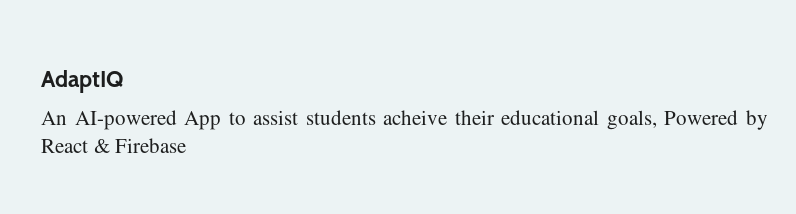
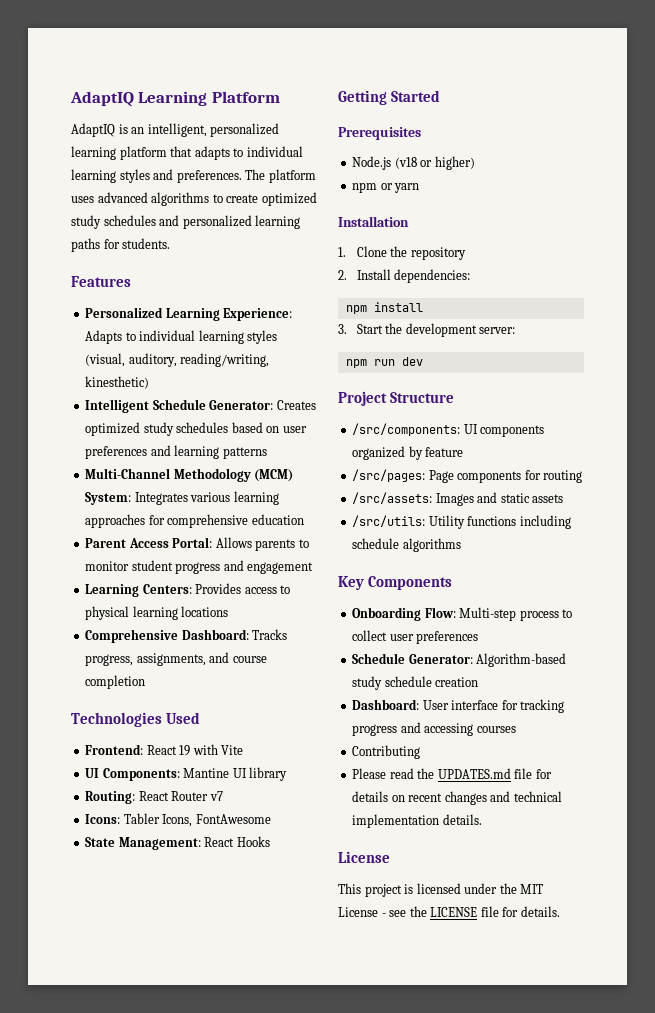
[41,70,123,93] [41,110,768,130] [41,138,187,153] AdaptIQ // An AI-powered App to assist students acheive their educational goals, Powered by React & Firebase -> [70,91,280,107] [71,123,280,137] [71,146,303,160] [71,169,316,183] [71,192,317,206] [71,215,301,229] [71,238,171,252] [71,276,131,287] [85,307,293,321] [85,330,278,344] [85,353,270,367] [85,376,150,389] [85,399,316,413] [85,422,307,436] [85,445,267,459] [85,468,294,482] [85,491,279,505] [85,514,304,528] [85,537,309,551] [85,560,314,574] [85,583,291,597] [85,606,229,620] [85,629,288,643] [85,652,267,666] [85,675,146,689] [71,712,201,727] [85,744,244,756] [85,767,288,781] [85,791,223,804] [85,813,271,827] [85,836,270,850] [338,90,441,105] [338,127,421,140] [352,156,475,170] [352,182,420,193] [338,216,409,227] [338,246,466,260] [338,269,471,283] [345,302,423,314] [338,323,516,337] [345,357,423,368] [338,391,455,406] [352,423,545,437] [352,446,464,460] [352,469,583,483] [352,492,564,506] [352,515,571,529] [352,538,461,552] [338,576,453,590] [352,607,573,621] [352,630,479,644] [352,653,567,667] [352,676,479,690] [352,699,565,713] [352,722,516,736] [352,745,421,759] [352,768,552,779] [352,791,562,805] [352,814,482,828] [338,851,390,863] [338,883,544,897] [338,906,560,917] AdaptIQ Learning Platform // AdaptIQ is an intelligent, personalized learning platform that adapts to individual learning styles and preferences. The platform uses advanced algorithms to create optimized study schedules and personalized learning paths for students. // Features // Personalized Learning Experience: Adapts to individual learning styles (visual, auditory, reading/writing, kinesthetic) // Intelligent Schedule Generator: Creates optimized study schedules based on user preferences and learning patterns // Multi-Channel Methodology (MCM) System: Integrates various learning approaches for comprehensive education // Parent Access Portal: Allows parents to monitor student progress and engagement // Learning Centers: Provides access to physical learning locations // Comprehensive Dashboard: Tracks progress, assignments, and course completion // Technologies Used // Frontend: React 19 with Vite // UI Components: Mantine UI library // Routing: React Router v7 // Icons: Tabler Icons, FontAwesome // State Management: React Hooks // Getting Started // Prerequisites // Node.js (v18 or higher) // npm or yarn // Installation // 1. Clone the repository // 2. Install dependencies: // npm install // 3. Start the development server: // npm run dev // Project Structure // /src/components: UI components organized by feature // /src/pages: Page components for routing // /src/assets: Images and static assets // /src/utils: Utility functions including schedule algorithms // Key Components // Onboarding Flow: Multi-step process to collect user preferences // Schedule Generator: Algorithm-based study schedule creation // Dashboard: User interface for tracking progress and accessing courses // Contributing // Please read the UPDATES.md file for details on recent changes and technical implementation details. // License // This project is licensed under the MIT License - see the LICENSE file for details.

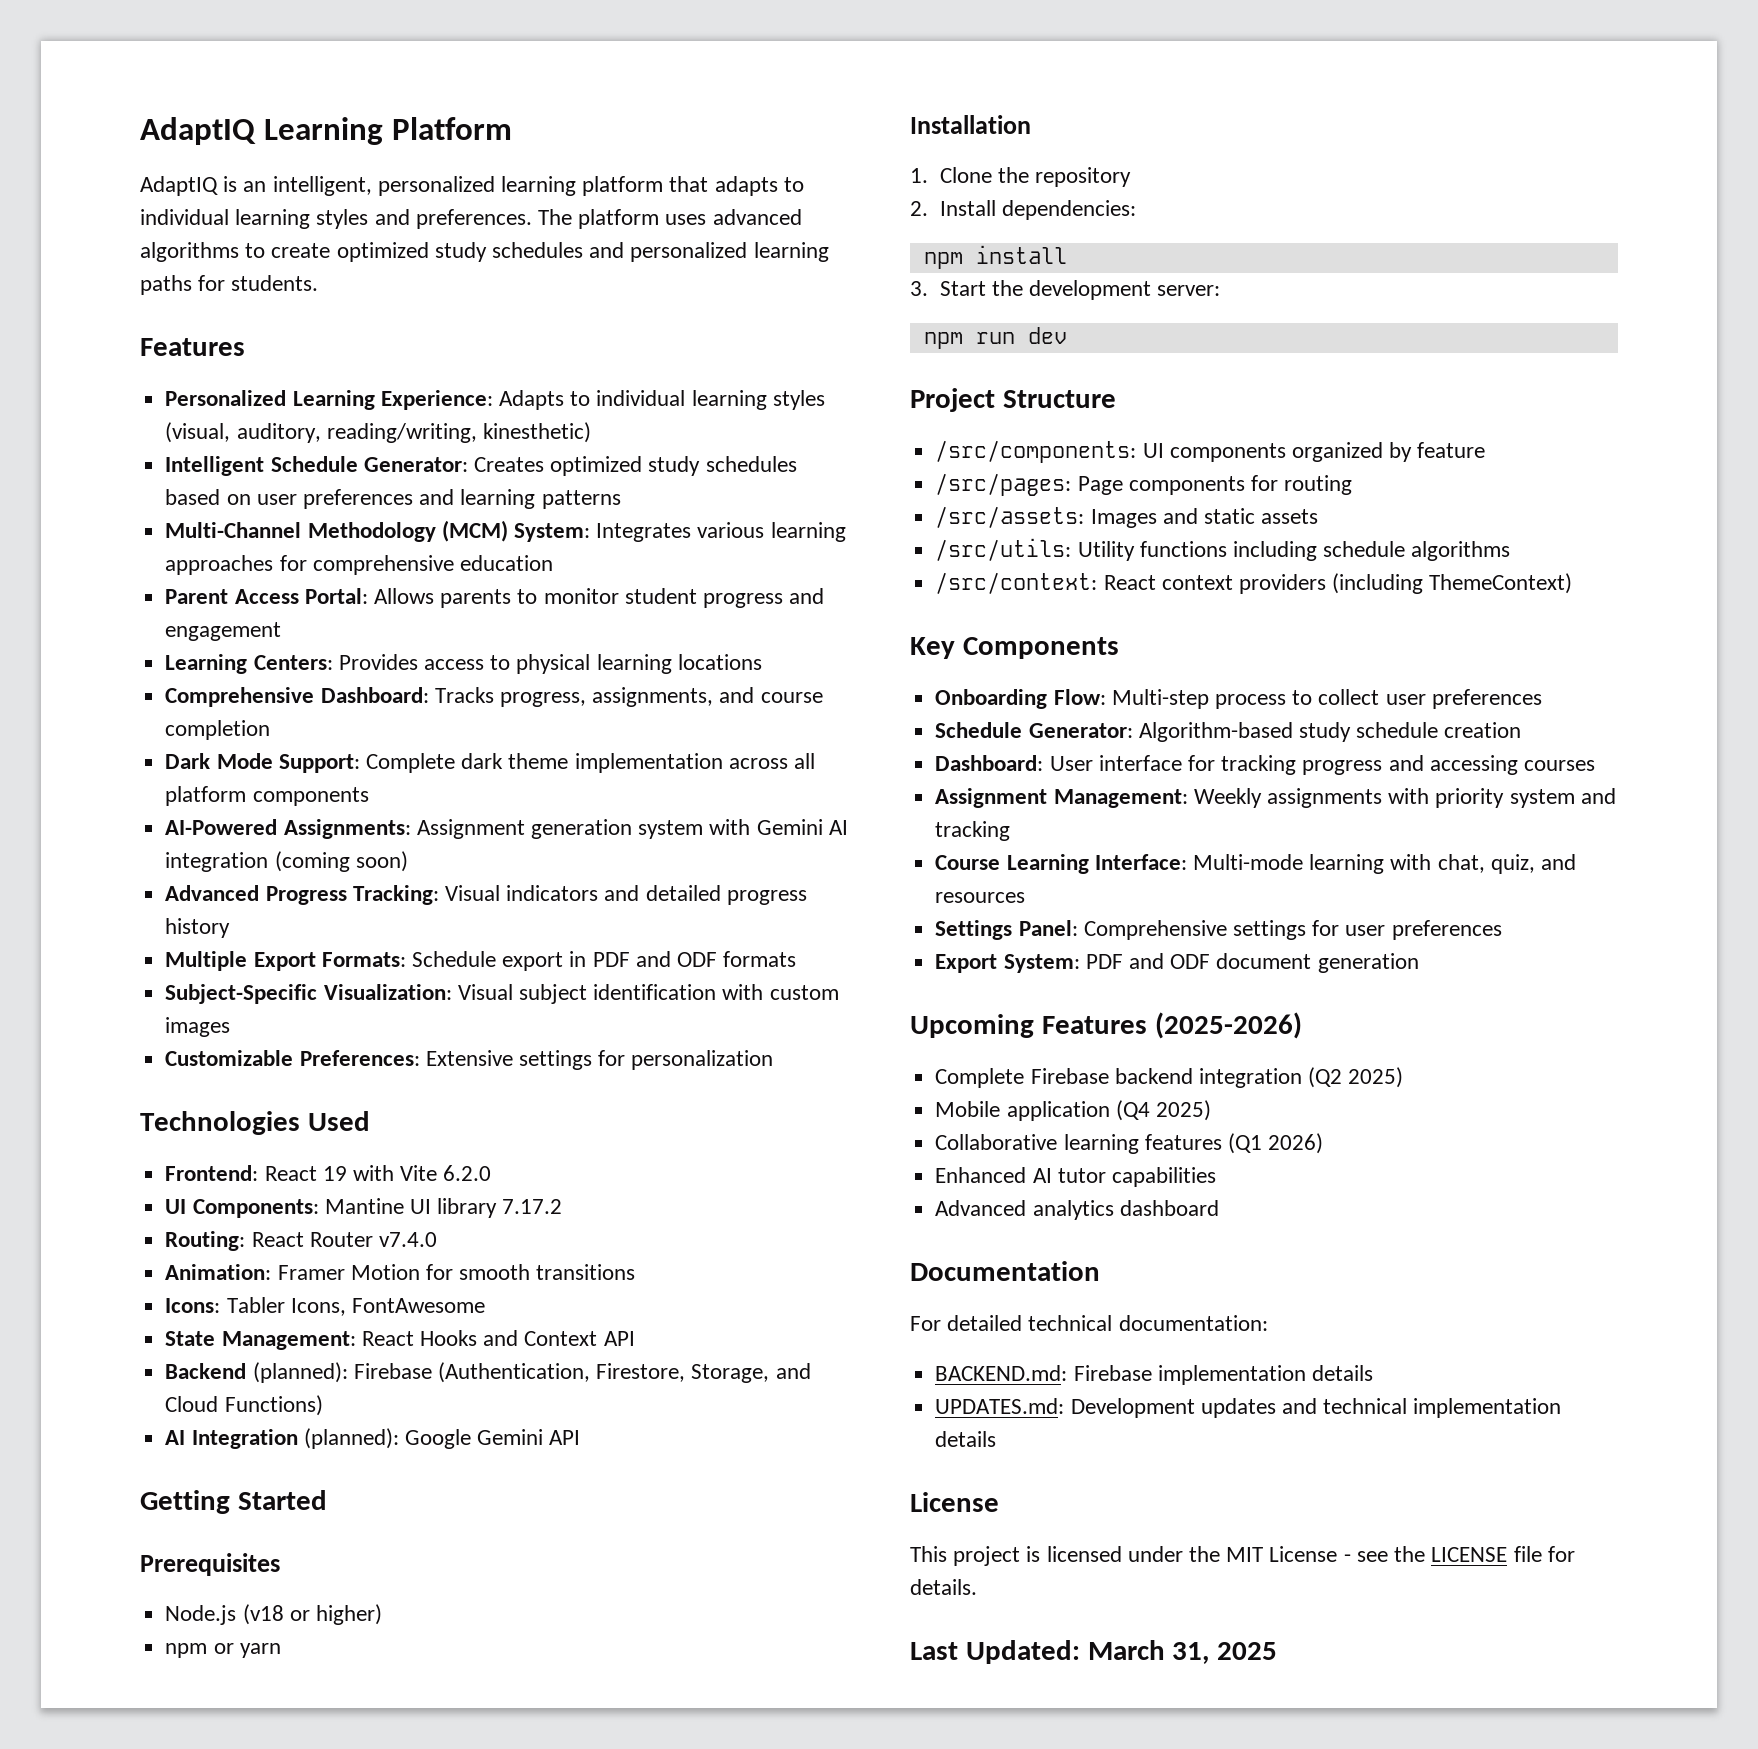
(146, 682) none -> [165,753,815,773] [165,786,369,806] [165,819,848,839] [165,851,408,872] [165,885,807,905] [165,918,231,938] [165,951,797,971] [165,984,839,1004] [165,1017,231,1037] [165,1050,774,1070] // Dark Mode Support: Complete dark theme implementation across all platform components // AI-Powered Assignments: Assignment generation system with Gemini AI integration (coming soon) // Advanced Progress Tracking: Visual indicators and detailed progress history // Multiple Export Formats: Schedule export in PDF and ODF formats // Subject-Specific Visualization: Visual subject identification with custom images // Customizable Preferences: Extensive settings for personalization
(244, 750) none -> [443,1165,492,1181] 6.2.0
(288, 774) none -> [502,1199,563,1214] 7.17.2
[209,791,223,801] v7 -> [378,1232,437,1247] [165,1264,636,1280] v7.4.0 // Animation: Framer Motion for smooth transitions
(270, 841) none -> [483,1330,635,1346] [165,1362,811,1383] [165,1395,323,1416] [165,1428,581,1449] and Context API // Backend (planned): Firebase (Authentication, Firestore, Storage, and Cloud Functions) // AI Integration (planned): Google Gemini API
(461, 545) none -> [935,572,1573,594] // /src/context: React context providers (including ThemeContext)
[352,745,421,759] [352,768,552,779] [352,791,487,805] Contributing // Please read the UPDATES.md file for details on recent changes -> [935,788,1616,808] [935,821,1011,841] [935,854,1576,874] [935,892,1026,903] [935,920,1502,940] [935,953,1419,973] [910,1012,1302,1039] [935,1067,1404,1088] [935,1100,1211,1121] [935,1133,1324,1154] [935,1167,1216,1187] [935,1200,1219,1220] [910,1261,1100,1281] [910,1315,1268,1331] [935,1365,1373,1385] [935,1398,1276,1418] Assignment Management: Weekly assignments with priority system and tracking // Course Learning Interface: Multi-mode learning with chat, quiz, and resources // Settings Panel: Comprehensive settings for user preferences // Export System: PDF and ODF document generation // Upcoming Features (2025-2026) // Complete Firebase backend integration (Q2 2025) // Mobile application (Q4 2025) // Collaborative learning features (Q1 2026) // Enhanced AI tutor capabilities // Advanced analytics dashboard // Documentation // For detailed technical documentation: // BACKEND.md: Firebase implementation details // UPDATES.md: Development updates
[442,814,482,825] details. -> [935,1431,997,1447] details
(560, 911) none -> [910,1640,1278,1664] // Last Updated: March 31, 2025

